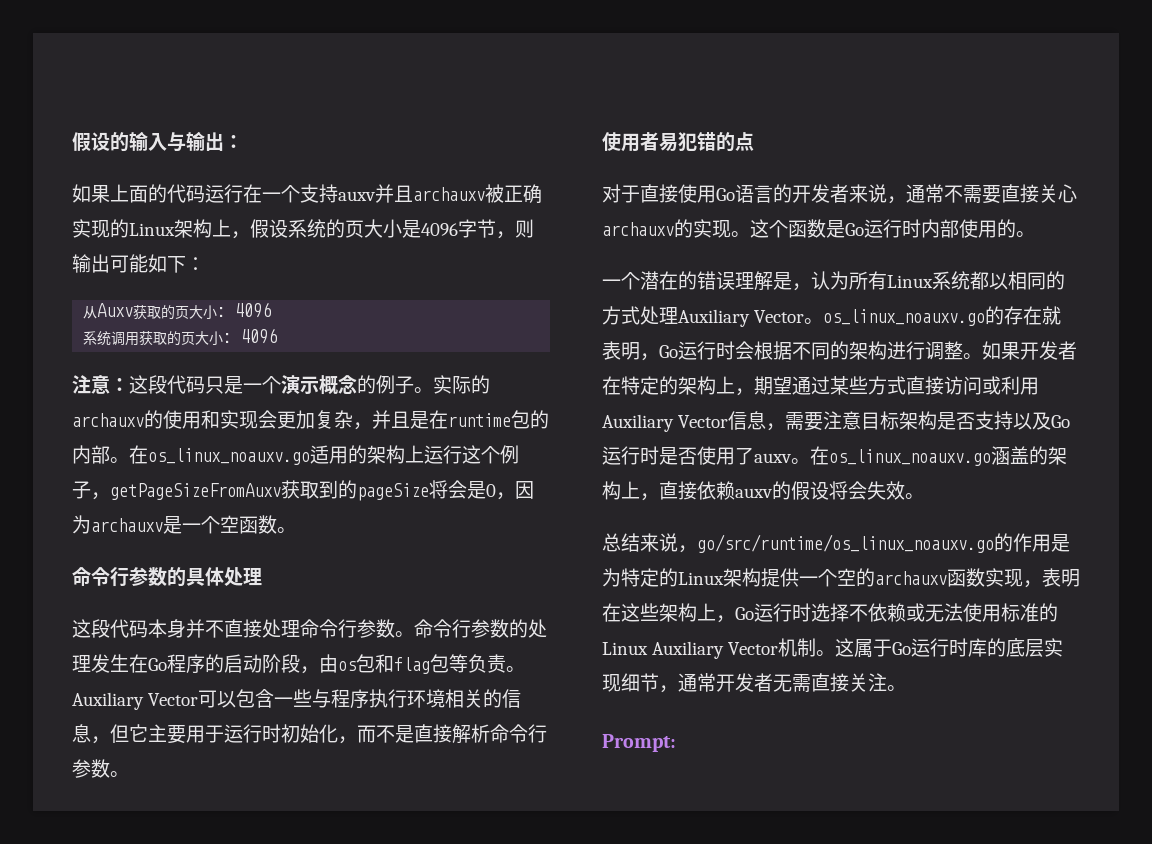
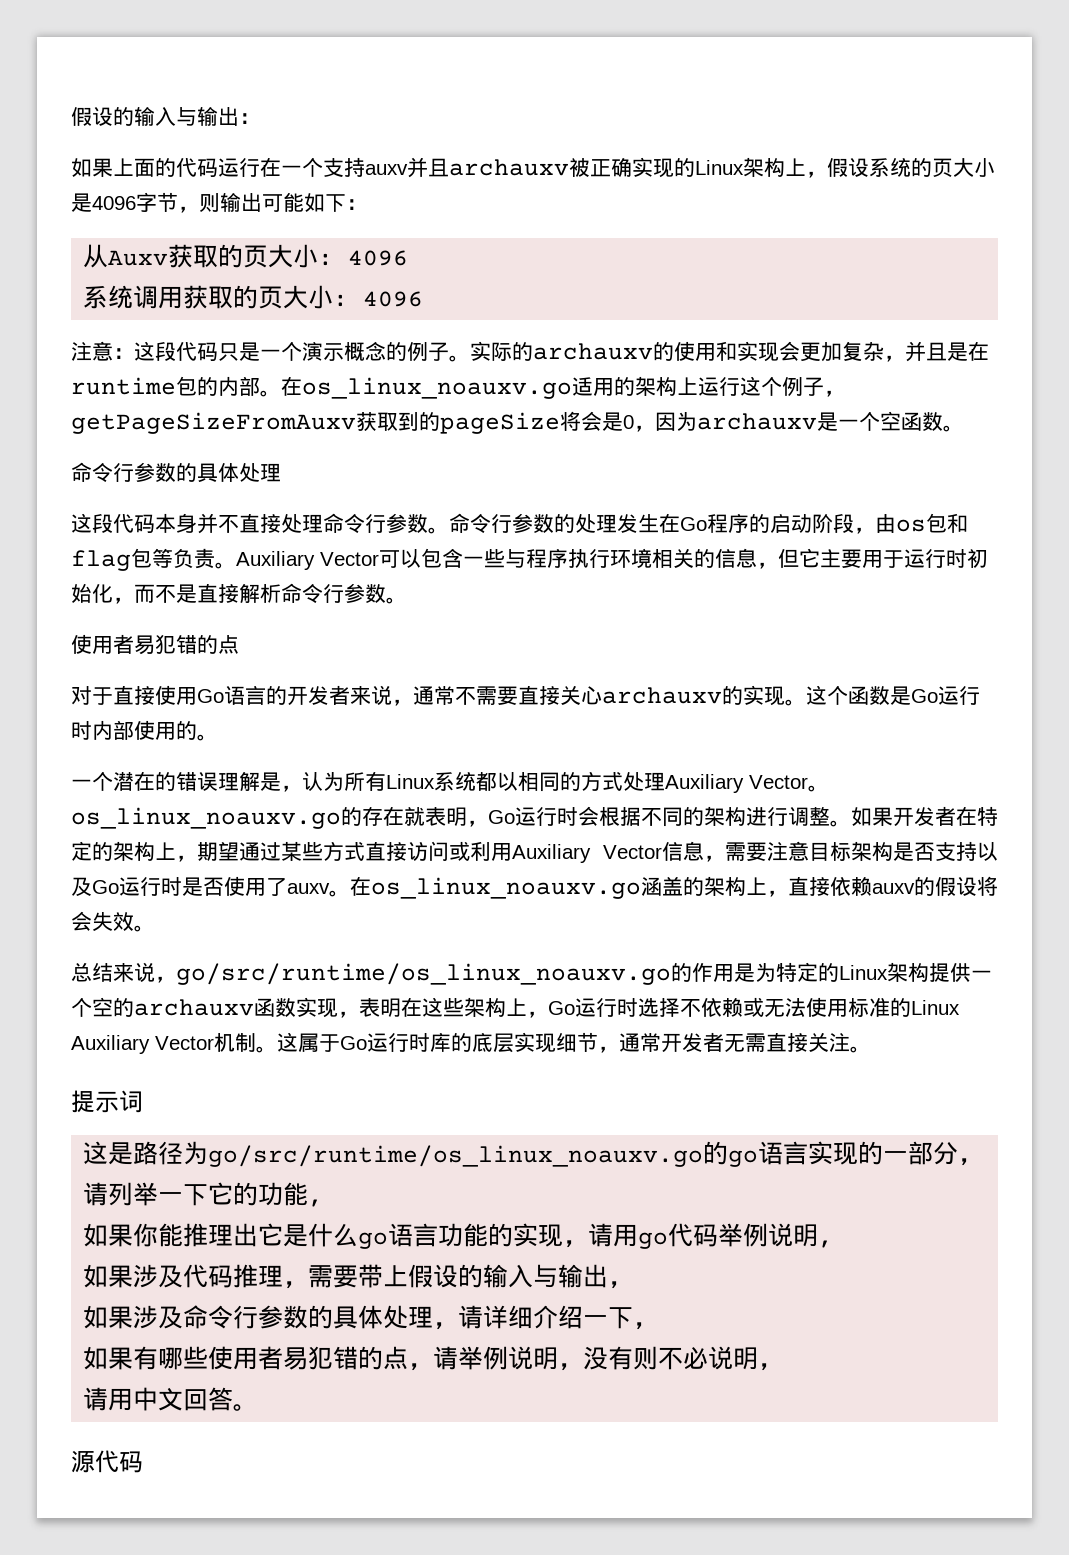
[602,734,676,752] Prompt: -> [71,1090,143,1113] [83,1141,984,1167] [83,1182,324,1207] [83,1223,834,1249] [83,1264,634,1289] [83,1305,659,1330] [83,1346,784,1371] [83,1387,259,1411] [71,1450,143,1473] 提示词 // 这是路径为go/src/runtime/os_linux_noauxv.go的go语言实现的一部分，请列举一下它的功能, // 如果你能推理出它是什么go语言功能的实现，请用go代码举例说明, // 如果涉及代码推理，需要带上假设的输入与输出， // 如果涉及命令行参数的具体处理，请详细介绍一下， // 如果有哪些使用者易犯错的点，请举例说明，没有则不必说明， // 请用中文回答。 // 源代码

